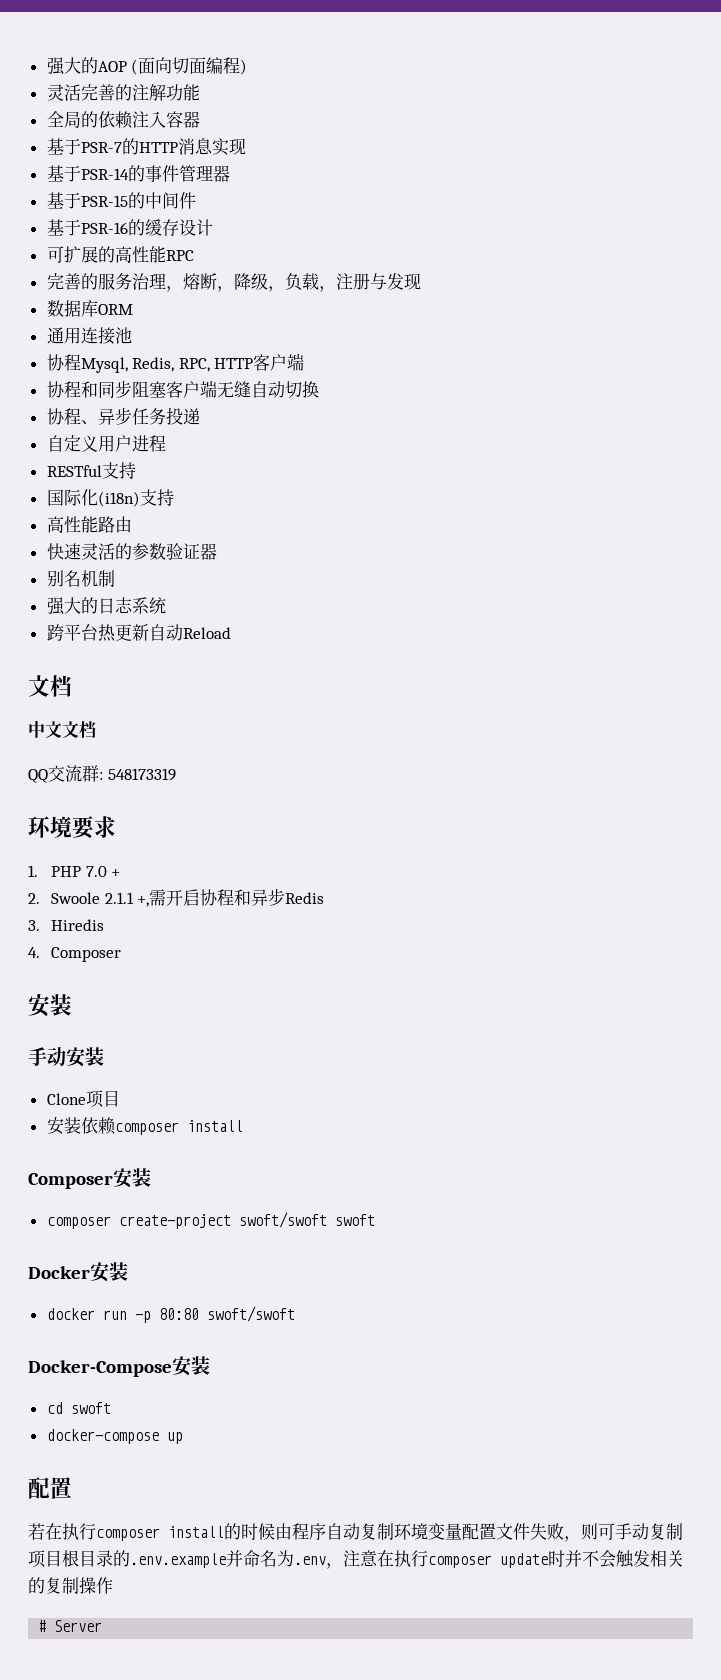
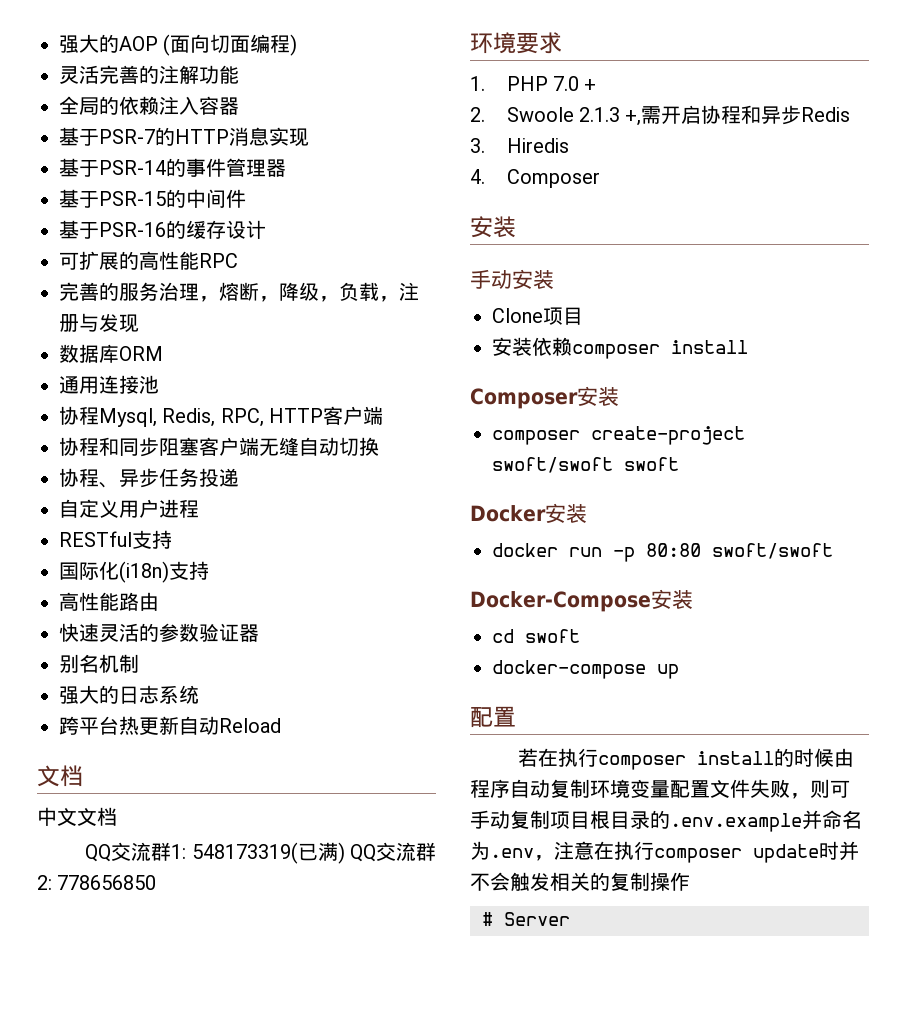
[99,768,176,781] : 548173319 -> [171,842,436,864] [37,875,157,890] 1: 548173319(已满) QQ交流群2: 778656850
[104,892,134,904] 2.1.1 -> [578,107,620,122] 2.1.3

